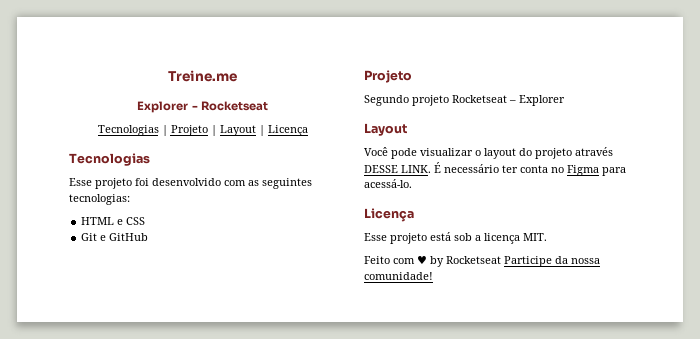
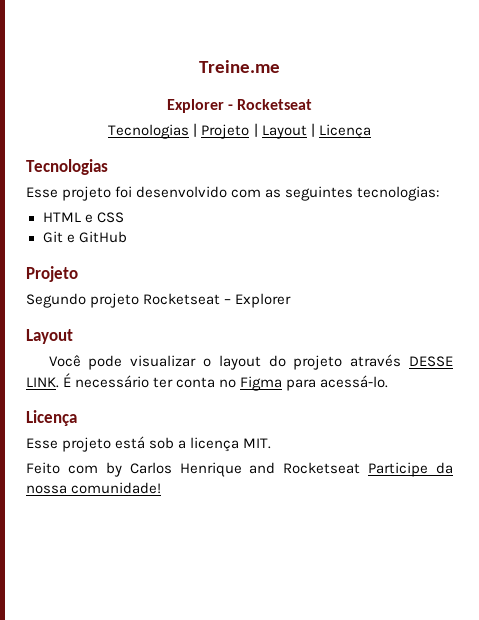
[417,255,444,267] ♥ by -> [105,462,276,477] by Carlos Henrique and

